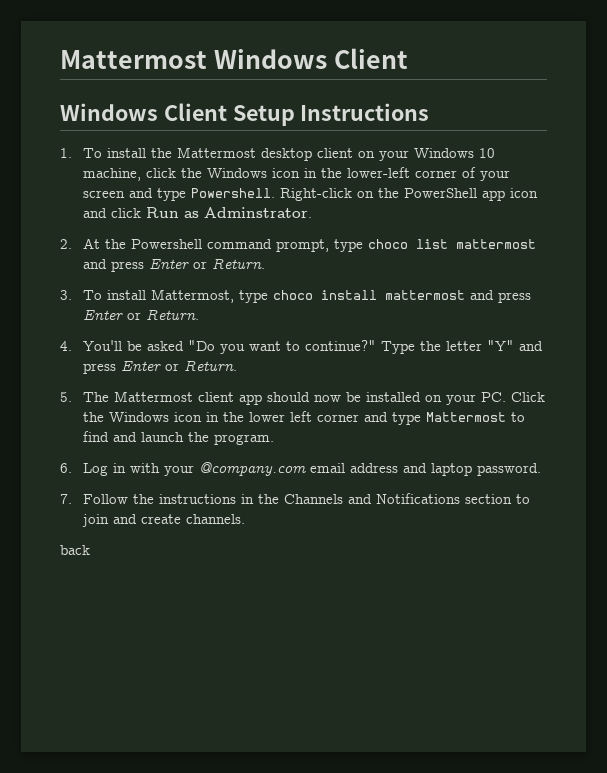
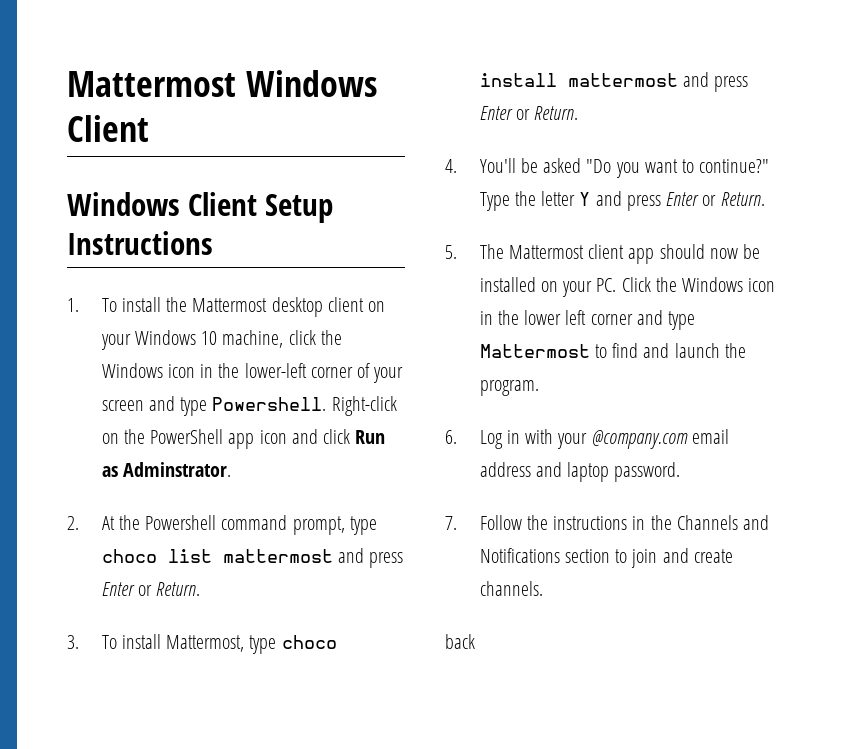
[487,340,515,351] "Y" -> [579,192,591,206] Y

